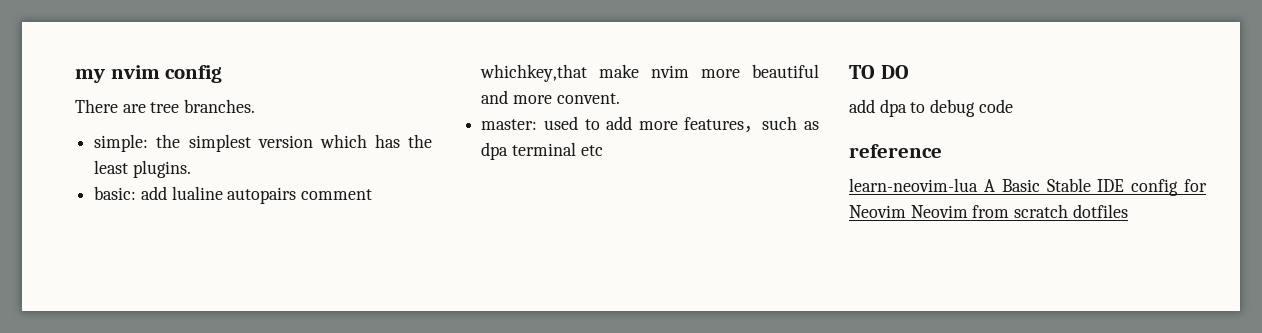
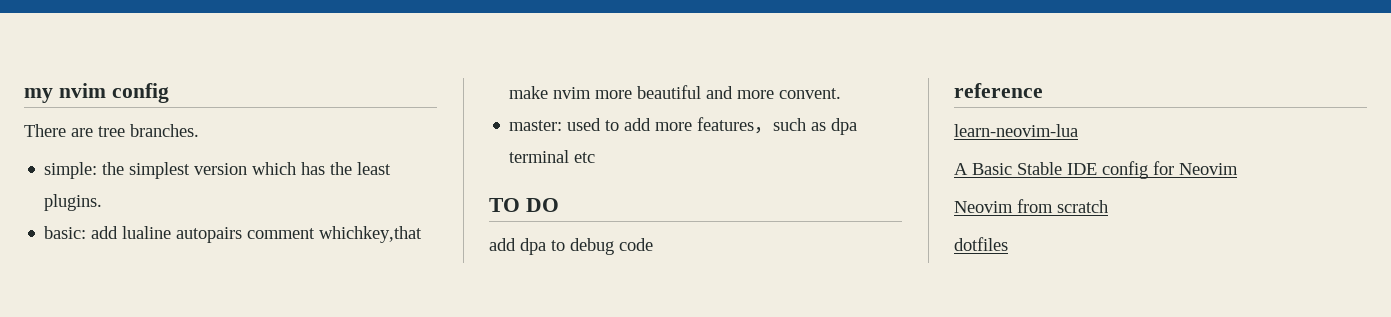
(978, 185) none -> (1078, 130) //
(906, 211) none -> (1238, 169) //
(1069, 211) none -> (1108, 206) //

